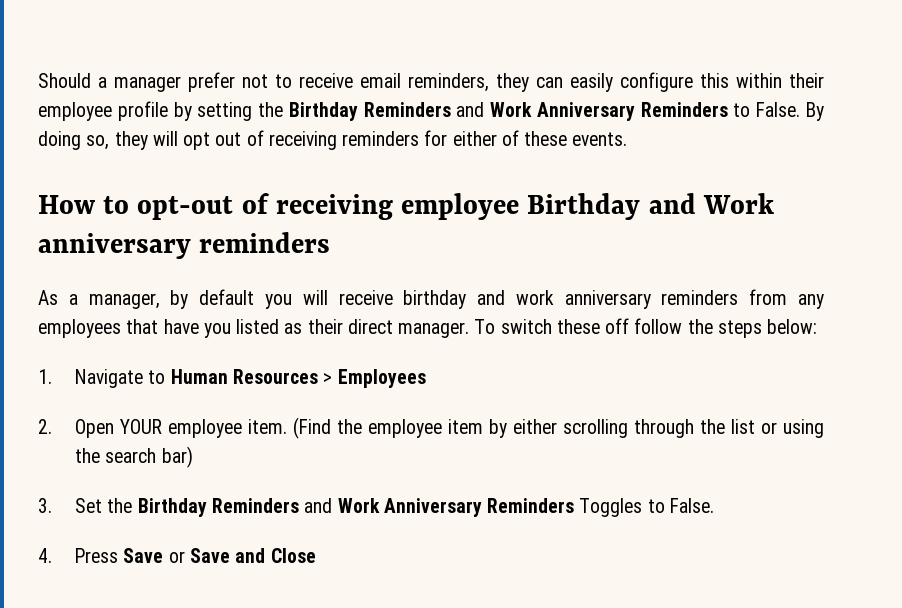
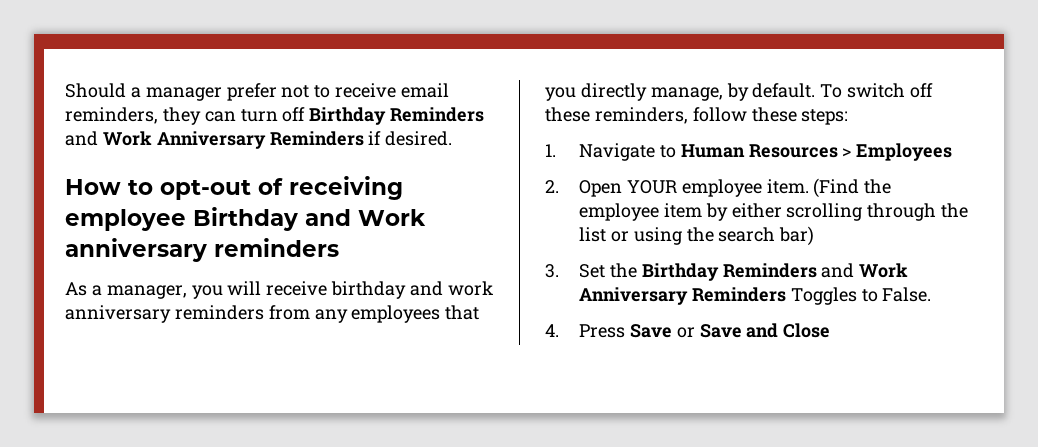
[570,72,824,92] [38,101,824,121] [38,130,628,150] easily configure this within their employee profile by setting the Birthday Reminders and Work Anniversary Reminders to False. By doing so, they will opt out of receiving reminders for either of these events. -> [240,107,485,125] [65,131,453,149] turn off Birthday Reminders and Work Anniversary Reminders if desired.
[170,289,255,309] by default -> (187, 292) none
[163,318,818,338] have you listed as their direct manager. To switch these off follow the steps below: -> [545,83,934,101] [545,107,849,125] you directly manage, by default. To switch off these reminders, follow these steps:

